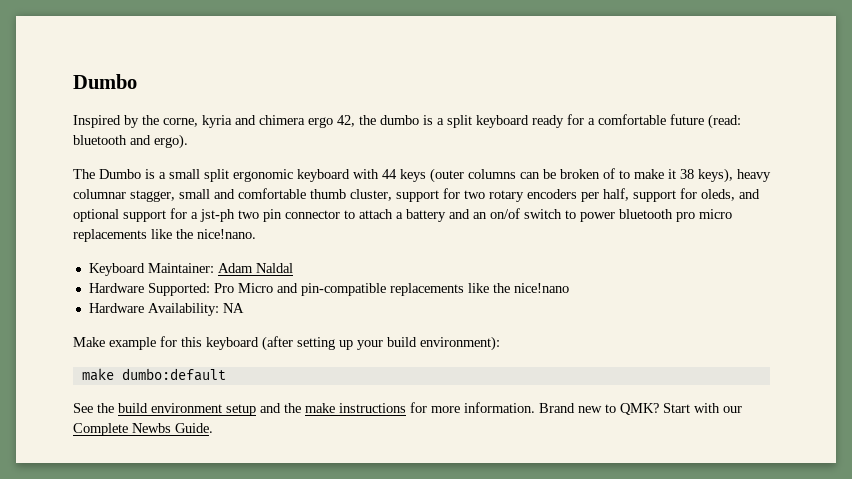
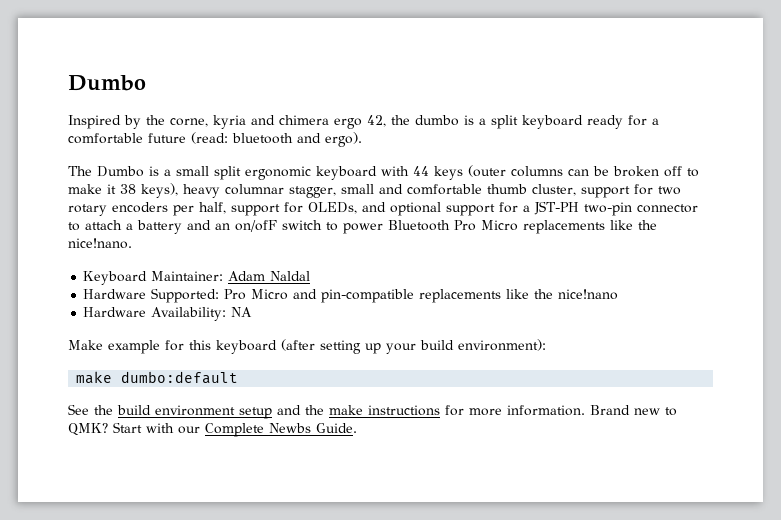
[603,168,615,179] of -> [664,166,682,177] off
[701,189,735,201] oleds, -> [308,202,357,214] OLEDs,
[200,209,282,222] jst-ph two pin -> [534,201,632,216] JST-PH two-pin
[490,208,520,219] on/of -> [235,220,277,232] on/ofF
[619,209,732,222] bluetooth pro micro -> [388,220,518,231] Bluetooth Pro Micro

